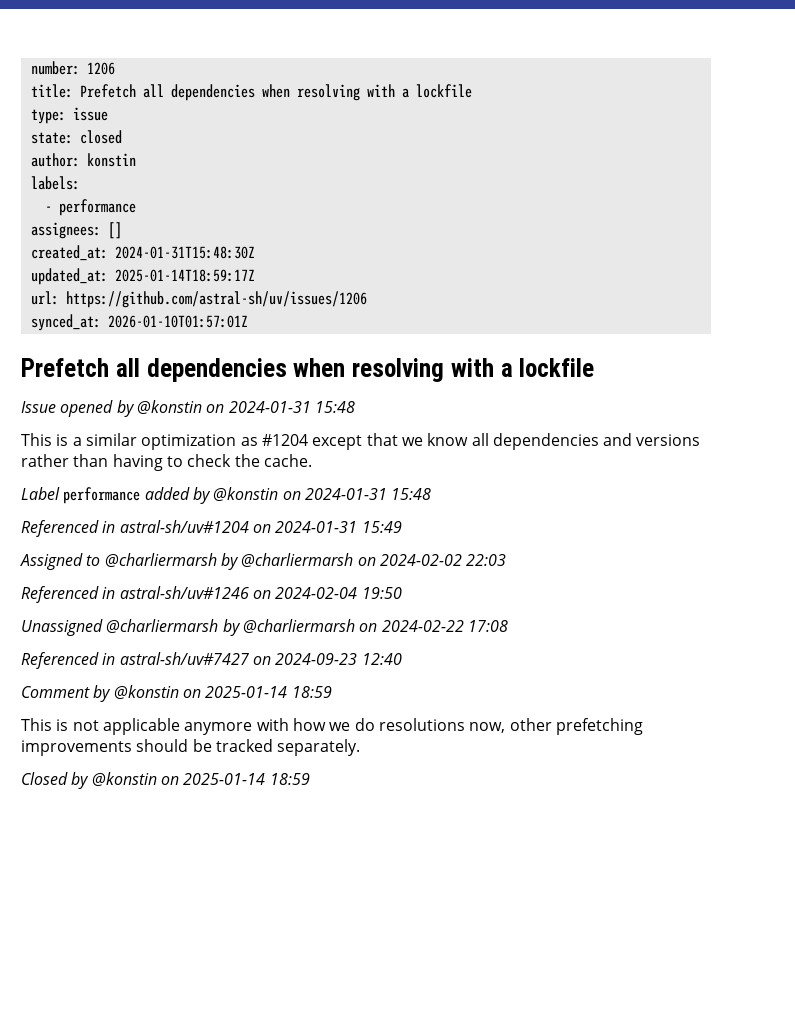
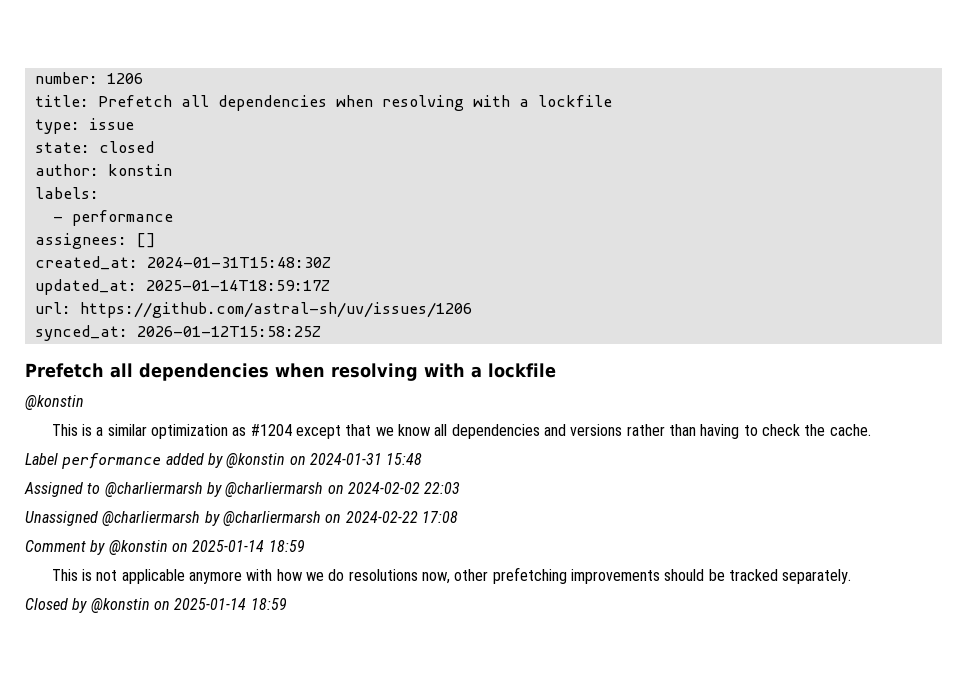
[107,315,248,328] [21,358,595,382] [21,400,355,417] 2026-01-10T01:57:01Z // Prefetch all dependencies when resolving with a lockfile // Issue opened by @konstin on 2024-01-31 15:48 -> [136,326,321,337] [25,363,556,381] [25,395,84,410] 2026-01-12T15:58:25Z // Prefetch all dependencies when resolving with a lockfile // @konstin
[21,520,402,537] // Referenced in astral-sh/uv#1204 on 2024-01-31 15:49 -> (423, 459) none
[21,586,402,603] // Referenced in astral-sh/uv#1246 on 2024-02-04 19:50 -> (461, 488) none
[21,652,402,669] // Referenced in astral-sh/uv#7427 on 2024-09-23 12:40 -> (458, 517) none

